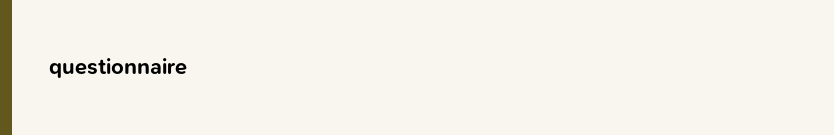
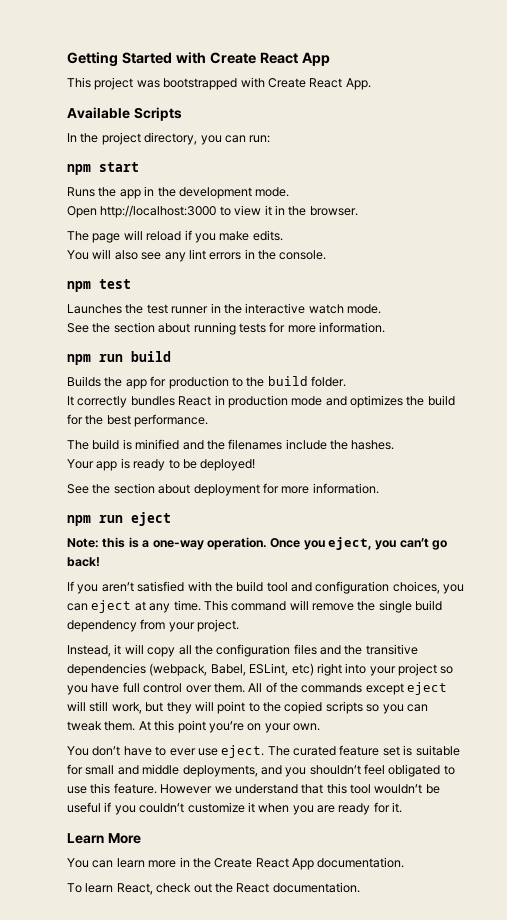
[49,58,187,78] questionnaire -> [67,52,330,67] [67,77,371,90] [67,107,182,121] [67,132,271,145] [67,162,139,175] [67,186,290,199] [67,205,358,218] [67,230,283,243] [67,249,327,262] [67,279,131,292] [67,303,381,314] [67,322,385,335] [67,351,171,365] [67,376,346,389] [67,395,455,408] [67,414,209,427] [67,439,395,450] [67,458,256,471] [67,483,379,496] [67,512,171,526] [67,537,448,550] [67,557,100,567] [67,581,465,594] [67,600,443,613] [67,619,240,632] [67,644,418,657] [67,663,454,676] [67,682,448,695] [67,701,428,714] [67,720,320,733] [67,745,460,758] [67,764,455,777] [67,783,440,794] [67,802,403,815] [67,833,141,844] [67,857,405,870] [67,882,360,895] Getting Started with Create React App // This project was bootstrapped with Create React App. // Available Scripts // In the project directory, you can run: // npm start // Runs the app in the development mode. // Open http://localhost:3000 to view it in the browser. // The page will reload if you make edits. // You will also see any lint errors in the console. // npm test // Launches the test runner in the interactive watch mode. // See the section about running tests for more information. // npm run build // Builds the app for production to the build folder. // It correctly bundles React in production mode and optimizes the build for the best performance. // The build is minified and the filenames include the hashes. // Your app is ready to be deployed! // See the section about deployment for more information. // npm run eject // Note: this is a one-way operation. Once you eject, you can’t go back! // If you aren’t satisfied with the build tool and configuration choices, you can eject at any time. This command will remove the single build dependency from your project. // Instead, it will copy all the configuration files and the transitive dependencies (webpack, Babel, ESLint, etc) right into your project so you have full control over them. All of the commands except eject will still work, but they will point to the copied scripts so you can tweak them. At this point you’re on your own. // You don’t have to ever use eject. The curated feature set is suitable for small and middle deployments, and you shouldn’t feel obligated to use this feature. However we understand that this tool wouldn’t be useful if you couldn’t customize it when you are ready for it. // Learn More // You can learn more in the Create React App documentation. // To learn React, check out the React documentation.

